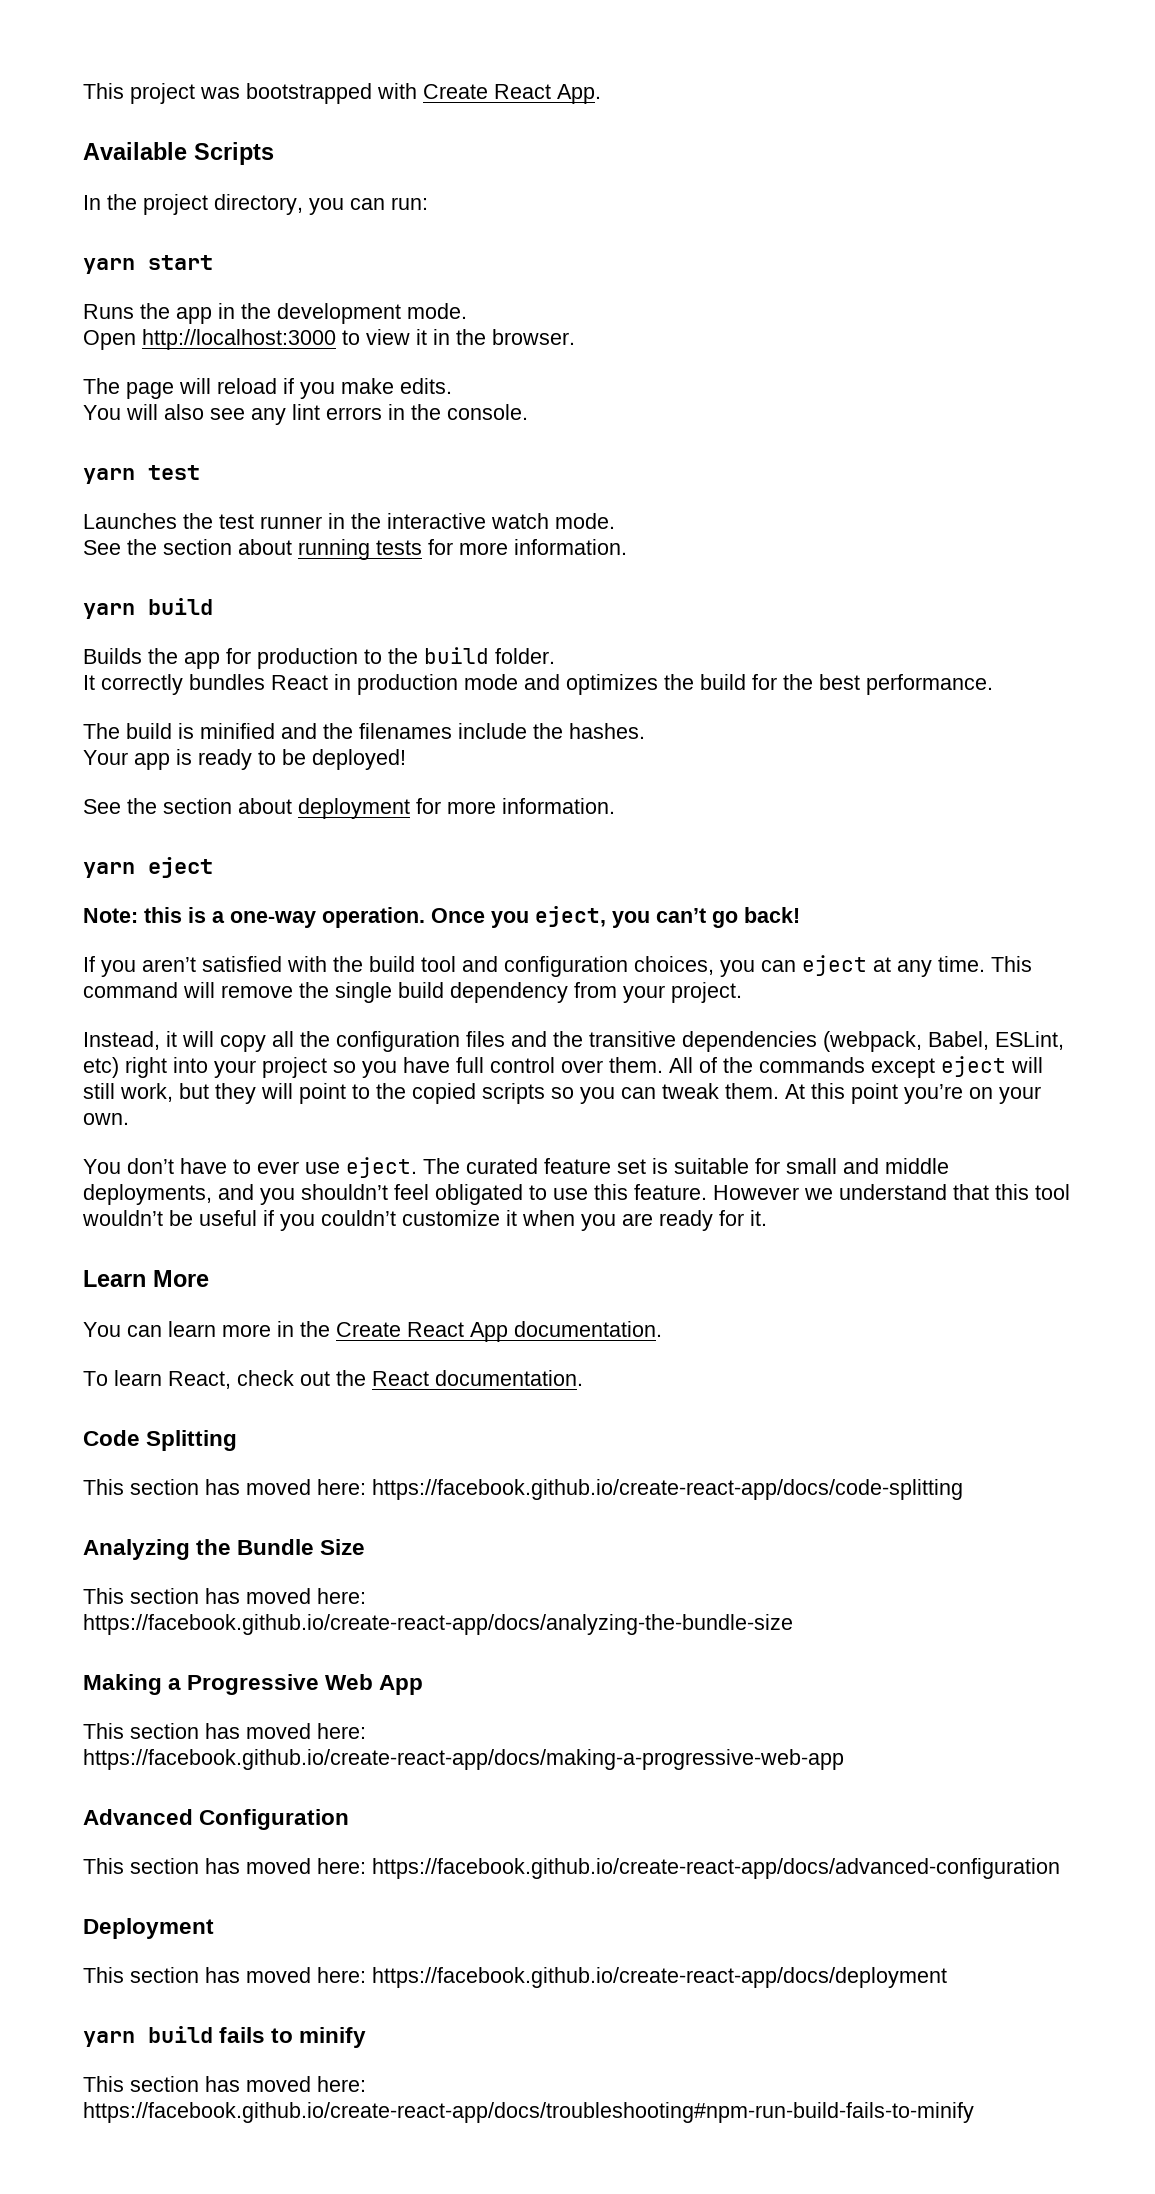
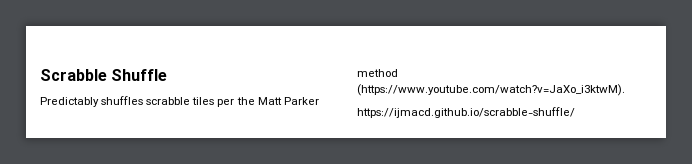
[83,83,601,104] [83,142,274,165] [83,194,428,215] [83,255,213,274] [83,303,467,324] [83,329,575,350] [83,378,452,399] [83,404,528,425] [83,465,200,484] [83,513,615,529] [83,539,627,560] [83,598,213,619] [83,647,555,669] [83,674,993,695] [83,723,645,739] [83,749,406,770] [83,798,615,819] [83,857,213,878] [83,906,800,928] [83,955,1032,977] [83,982,742,1003] [83,1031,1064,1052] [83,1056,1043,1078] [83,1083,1041,1104] [83,1113,129,1125] [83,1157,949,1178] [83,1184,1070,1205] [82,1210,767,1231] [83,1270,209,1287] [83,1321,662,1342] [83,1370,583,1389] [83,1430,238,1451] [83,1479,963,1500] [83,1539,366,1560] [83,1588,366,1604] [83,1614,793,1635] [83,1674,424,1695] [83,1723,366,1739] [83,1749,844,1770] [83,1809,350,1830] [83,1858,1060,1879] [83,1918,214,1939] [83,1967,947,1988] [83,2026,367,2048] [83,2076,366,2092] [83,2102,974,2123] This project was bootstrapped with Create React App. // Available Scripts // In the project directory, you can run: // yarn start // Runs the app in the development mode. // Open http://localhost:3000 to view it in the browser. // The page will reload if you make edits. // You will also see any lint errors in the console. // yarn test // Launches the test runner in the interactive watch mode. // See the section about running tests for more information. // yarn build // Builds the app for production to the build folder. // It correctly bundles React in production mode and optimizes the build for the best performance. // The build is minified and the filenames include the hashes. // Your app is ready to be deployed! // See the section about deployment for more information. // yarn eject // Note: this is a one-way operation. Once you eject, you can’t go back! // If you aren’t satisfied with the build tool and configuration choices, you can eject at any time. This command will remove the single build dependency from your project. // Instead, it will copy all the configuration files and the transitive dependencies (webpack, Babel, ESLint, etc) right into your project so you have full control over them. All of the commands except eject will still work, but they will point to the copied scripts so you can tweak them. At this point you’re on your own. // You don’t have to ever use eject. The curated feature set is suitable for small and middle deployments, and you shouldn’t feel obligated to use this feature. However we understand that this tool wouldn’t be useful if you couldn’t customize it when you are ready for it. // Learn More // You can learn more in the Create React App documentation. // To learn React, check out the React documentation. // Code Splitting // This section has moved here: https://facebook.github.io/create-react-app/docs/code-splitting // Analyzing the Bundle Size // This section has moved here: https://facebook.github.io/create-react-app/docs/analyzing-the-bundle-size // Making a Progressive Web App // This section has moved here: https://facebook.github.io/create-react-app/docs/making-a-progressive-web-app // Advanced Configuration // This section has moved here: https://facebook.github.io/create-react-app/docs/advanced-configuration // Deployment // This section has moved here: https://facebook.github.io/create-react-app/docs/deployment // yarn build fails to minify // This section has moved here: https://facebook.github.io/create-react-app/docs/troubleshooting#npm-run-build-fails-to-minify -> [40,69,168,81] [40,96,319,107] [357,69,398,77] [357,84,625,96] [357,107,575,118] Scrabble Shuffle // Predictably shuffles scrabble tiles per the Matt Parker method (https://www.youtube.com/watch?v=JaXo_i3ktwM). // https://ijmacd.github.io/scrabble-shuffle/

